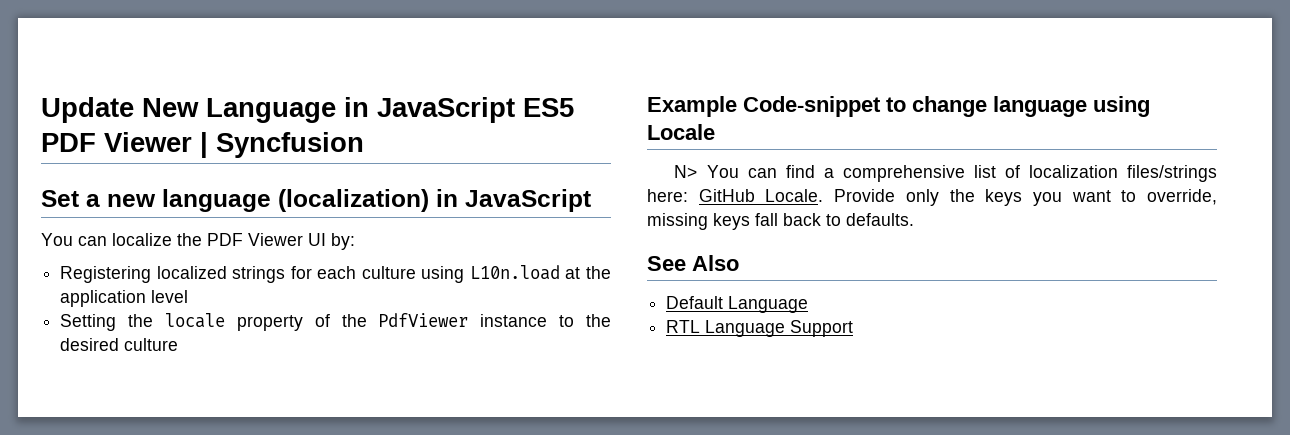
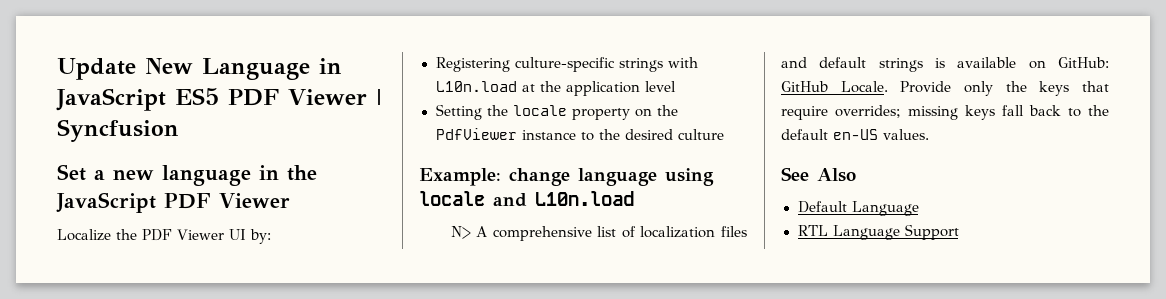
[278,189,591,212] [41,233,172,246] (localization) in JavaScript // You can localize -> [259,165,317,181] [56,192,290,213] [57,229,111,241] in the JavaScript PDF Viewer // Localize
[156,266,465,283] localized strings for each culture using -> [514,57,698,72] culture-specific strings with
[314,314,330,327] of -> [634,108,652,117] on
[647,96,1150,117] [647,124,715,140] [674,165,1217,182] [647,189,688,202] Example Code-snippet to change language using Locale // N> You can find a comprehensive list of localization files/strings here: -> [419,168,714,186] [419,191,634,207] [450,226,747,241] [781,57,1109,72] Example: change language using locale and L10n.load // N> A comprehensive list of localization files and default strings is available on GitHub:
[1032,189,1217,206] you want to override, -> [1082,81,1109,92] [781,105,901,120] that require overrides;
[846,213,914,226] defaults. -> [1088,105,1109,116] [781,129,929,140] the default en-US values.

